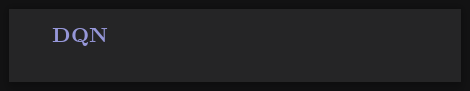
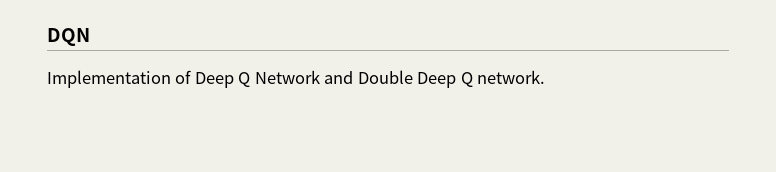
(108, 36) none -> [47,70,546,88] // Implementation of Deep Q Network and Double Deep Q network.

